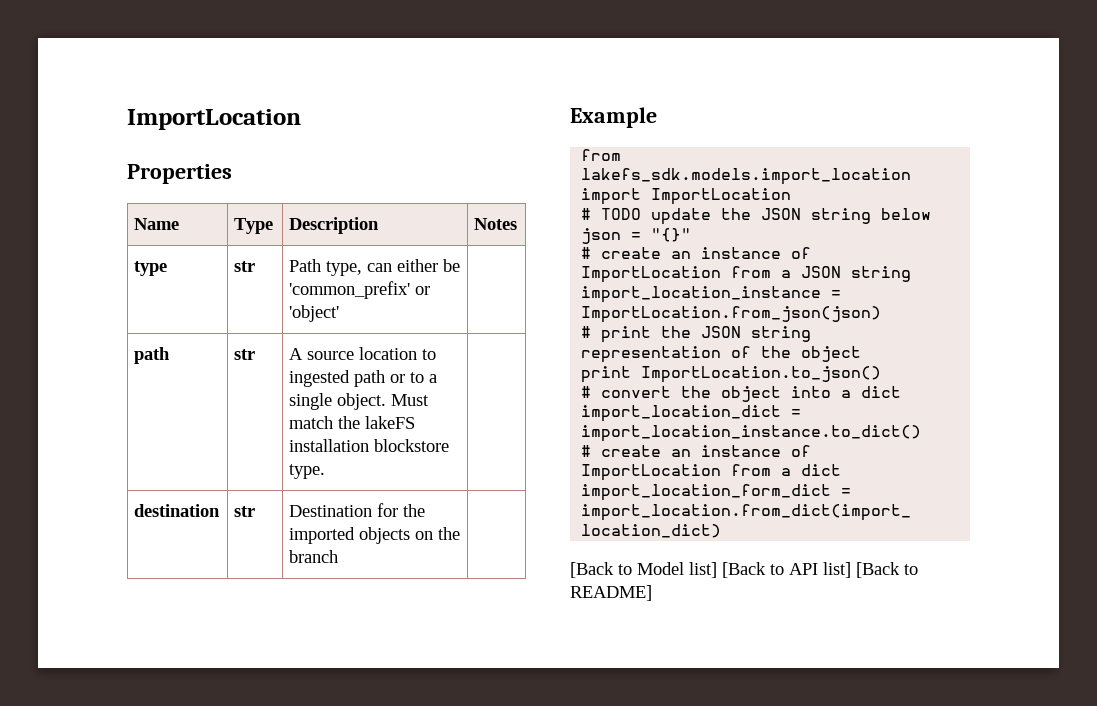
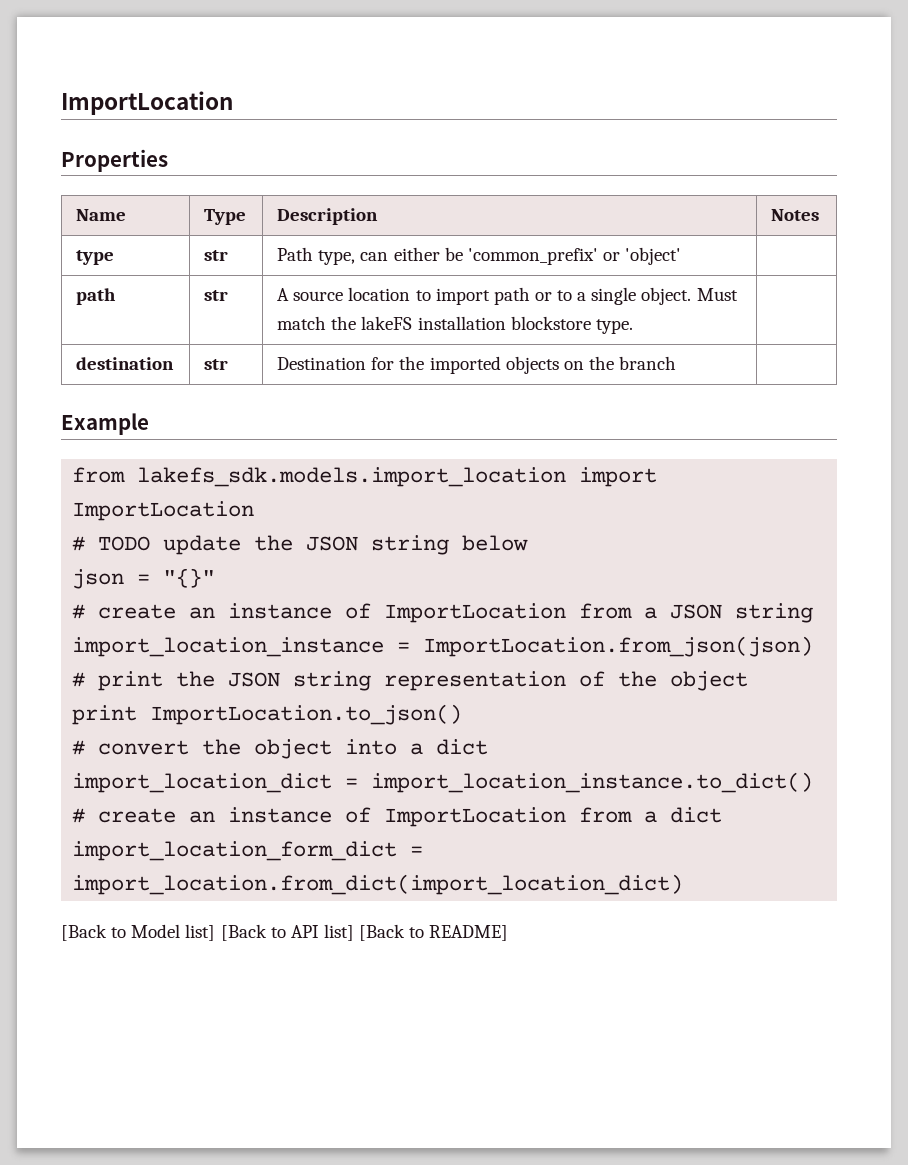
[289,370,351,387] ingested -> [435,288,490,305] import

